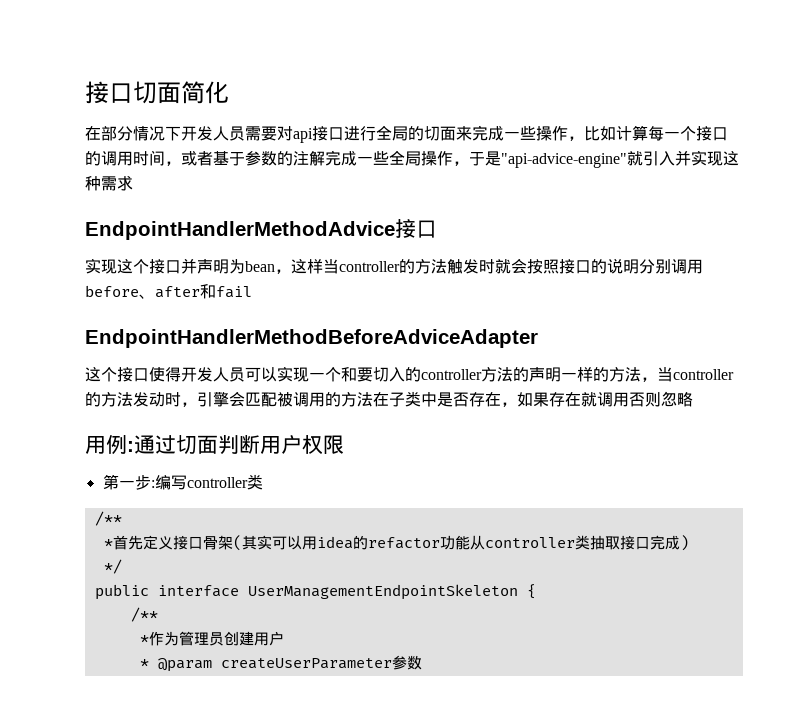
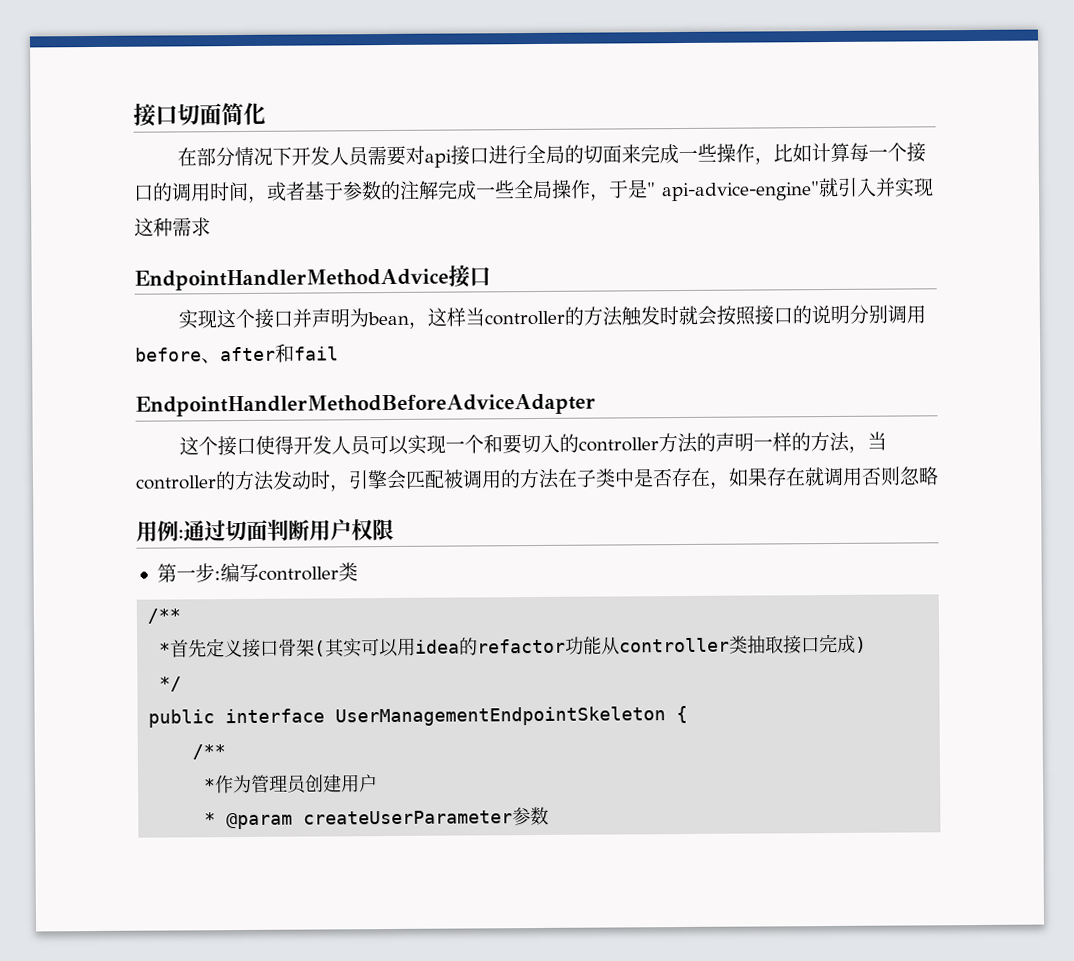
[501,153,627,168] "api-advice-engine" -> [646,181,820,202] " api-advice-engine"

